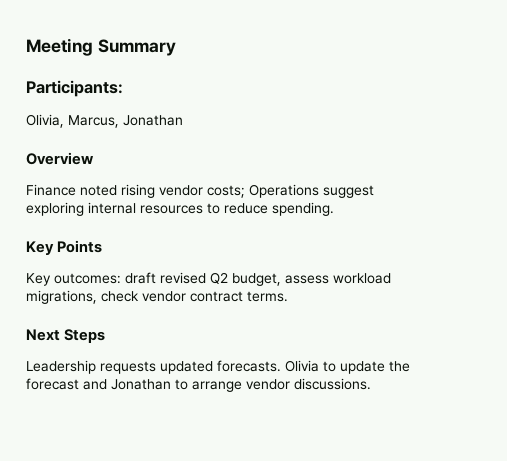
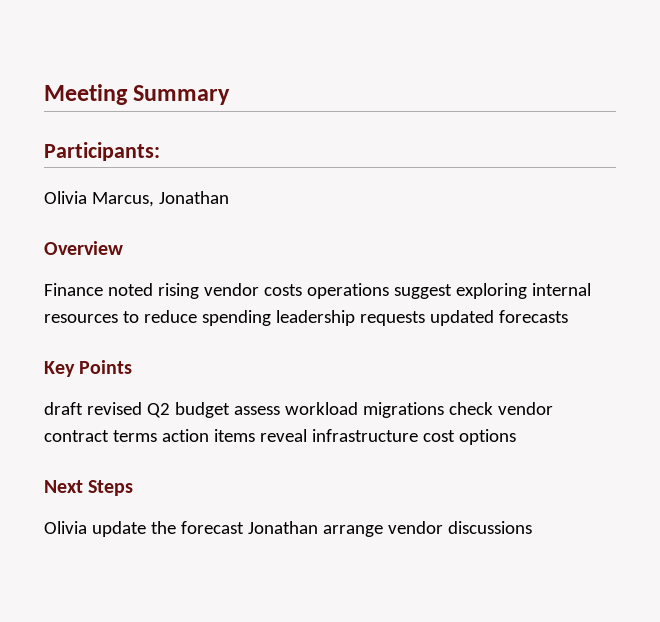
[26,114,64,128] Olivia, -> [44,191,87,204] Olivia
[207,184,319,198] costs; Operations -> [263,283,389,299] costs operations
[272,202,334,216] spending. -> [201,310,568,326] spending leadership requests updated forecasts
[26,273,121,286] Key outcomes: -> (133, 367) none
[232,273,281,286] budget, -> [174,402,230,418] budget
[26,290,97,304] migrations, -> [362,402,444,418] migrations
[247,291,288,302] [26,329,106,343] [26,360,410,374] [26,378,188,390] terms. // Next Steps // Leadership requests updated forecasts. Olivia to update the forecast and Jonathan to -> [112,429,516,445] [44,480,134,496] [44,521,318,537] terms action items reveal infrastructure cost options // Next Steps // Olivia update the forecast Jonathan
[294,378,371,390] discussions. -> [447,521,532,534] discussions

